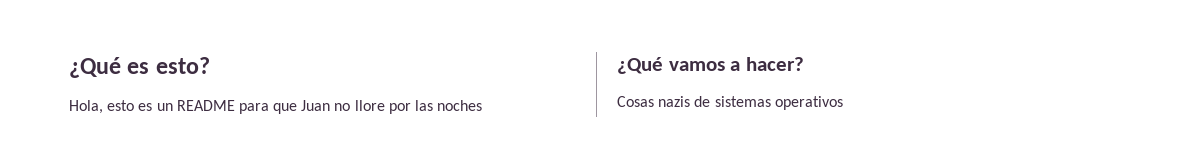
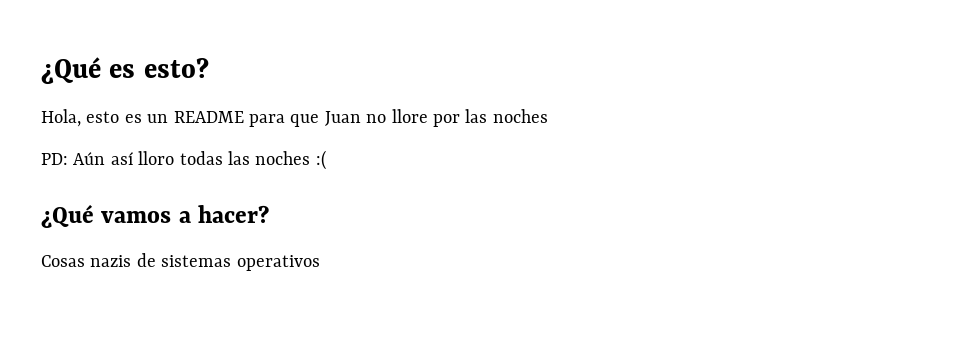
(483, 105) none -> [41,150,326,170] // PD: Aún así lloro todas las noches :(

